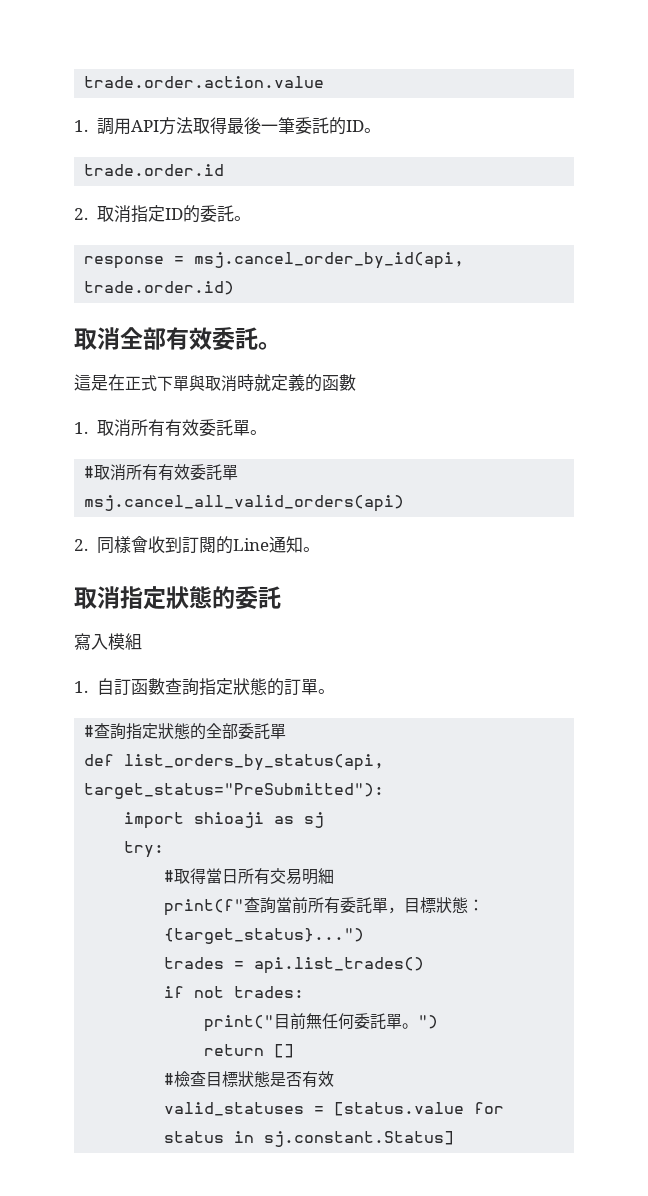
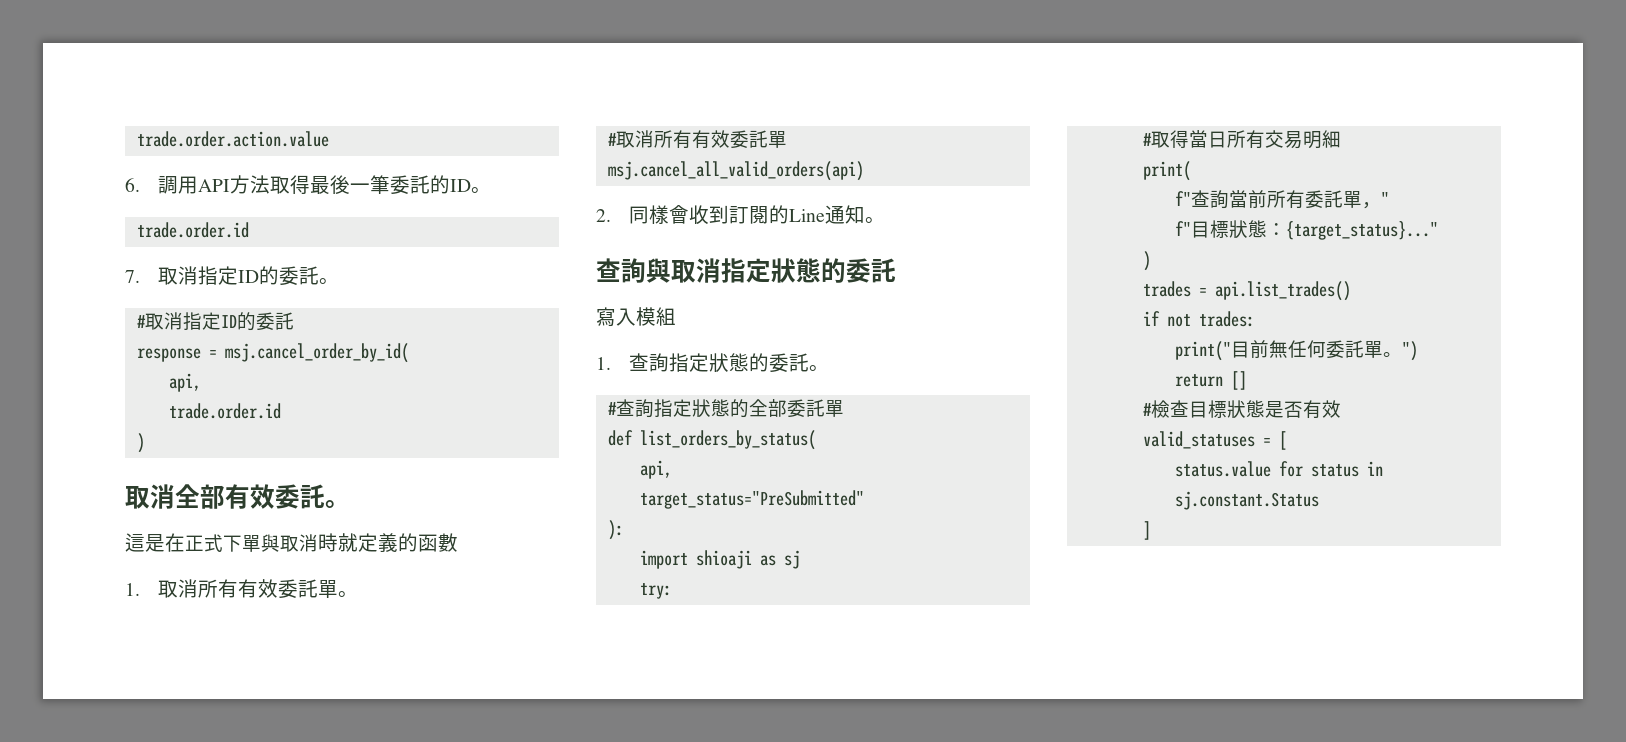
[74,120,88,132] 1. -> [125,178,140,192] 6.
[74,208,88,220] 2. -> [125,270,140,283] 7.
[84,252,465,269] [84,281,235,295] response = msj.cancel_order_by_id(api, trade.order.id) -> [136,312,294,331] [136,343,409,363] [168,373,201,392] [168,403,281,419] [136,433,145,453] #取消指定ID的委託 // response = msj.cancel_order_by_id( // api, // trade.order.id // )
(320, 549) none -> [596,258,671,283] 查詢與
[96,678,318,696] 自訂函數查詢指定狀態的訂單 -> [628,353,809,373] 查詢指定狀態的委託
[124,754,385,771] [84,783,385,799] list_orders_by_status(api, target_status="PreSubmitted"): -> [639,430,816,450] [639,460,672,479] [639,490,864,509] [607,520,624,540] list_orders_by_status( // api, // target_status="PreSubmitted" // ):
[164,899,245,916] print(f" -> [1142,161,1191,181] [1174,191,1191,206] print( // f"
(405, 910) none -> [1380,192,1389,206] [1174,221,1191,236] " // f"
[164,928,365,944] {target_status}...") -> [1285,221,1438,240] [1142,251,1151,271] {target_status}..." // )
[334,1102,465,1116] [status.value -> [1278,431,1287,450] [1174,461,1271,477] [ // status.value
[264,1131,455,1147] sj.constant.Status] -> [1174,491,1319,510] [1142,521,1151,540] sj.constant.Status // ]

